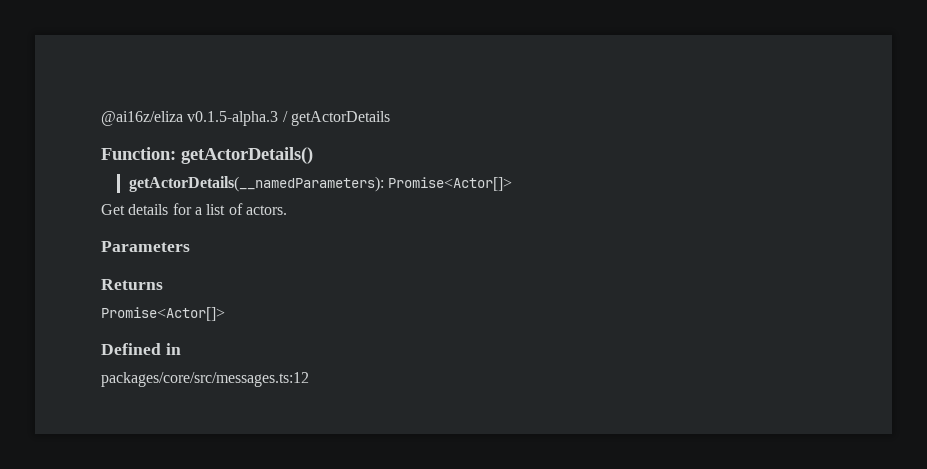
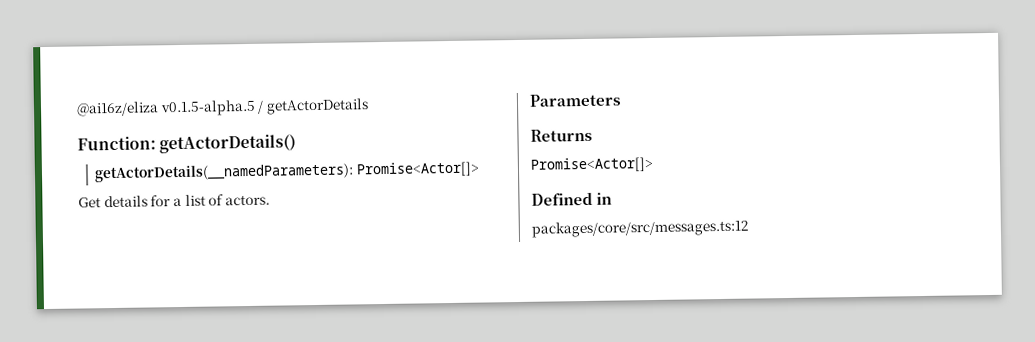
[187,111,279,126] v0.1.5-alpha.3 -> [159,99,256,117] v0.1.5-alpha.5

